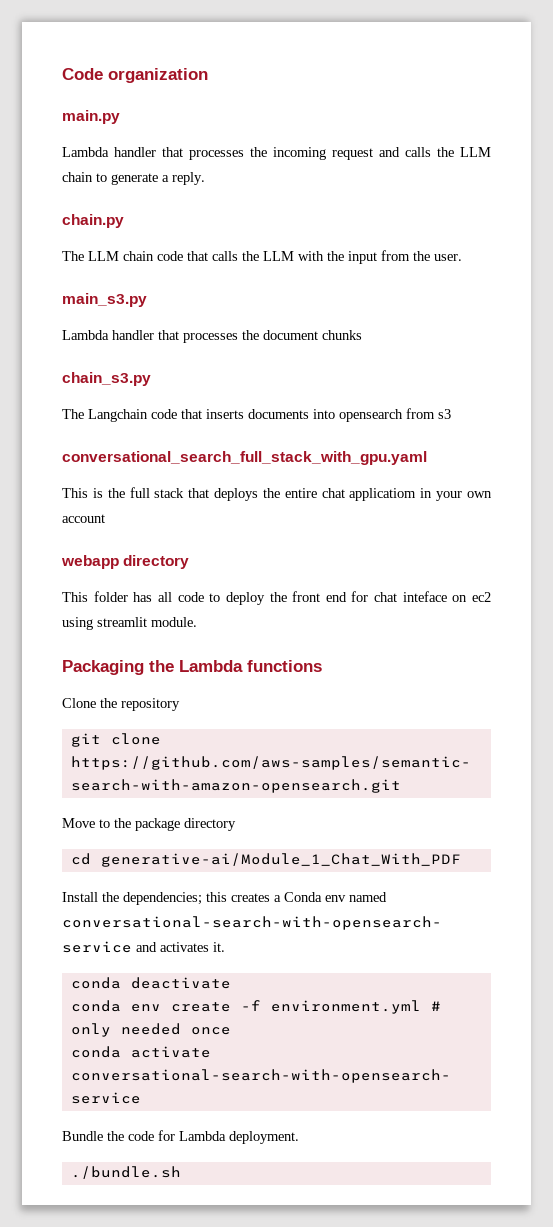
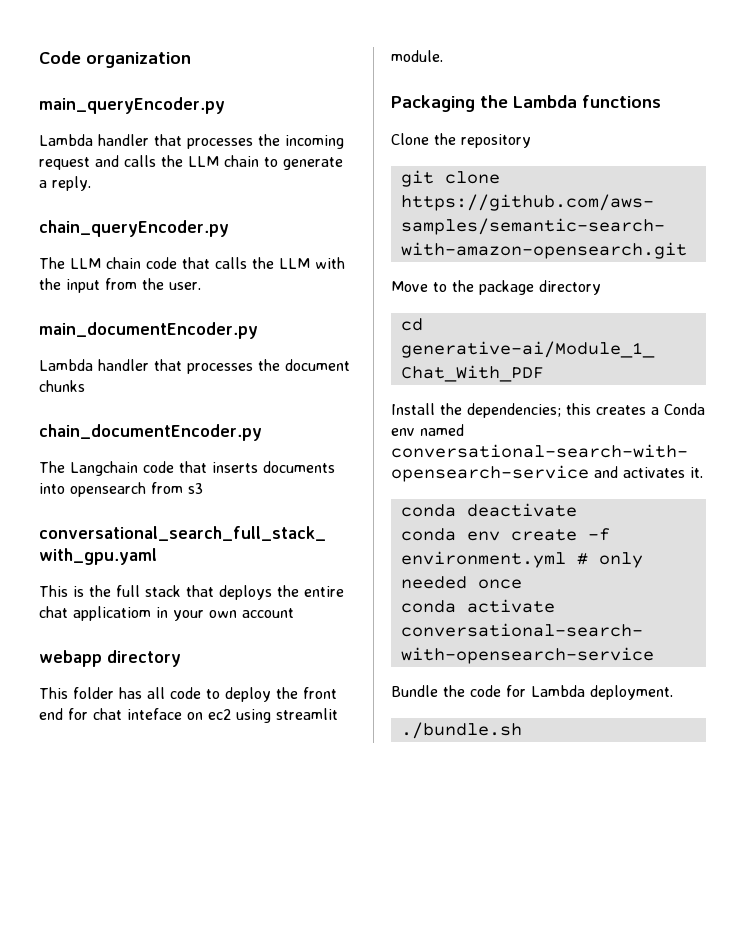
[62,110,120,124] main.py -> [39,97,225,114] main_queryEncoder.py
[62,214,124,228] chain.py -> [39,220,229,237] chain_queryEncoder.py
[62,293,147,307] main_s3.py -> [39,322,258,339] main_documentEncoder.py
[62,372,151,386] chain_s3.py -> [39,424,262,441] chain_documentEncoder.py

